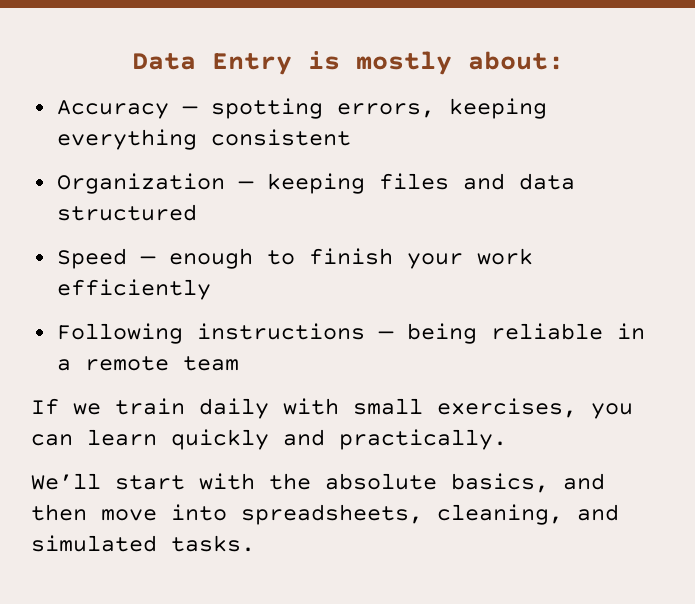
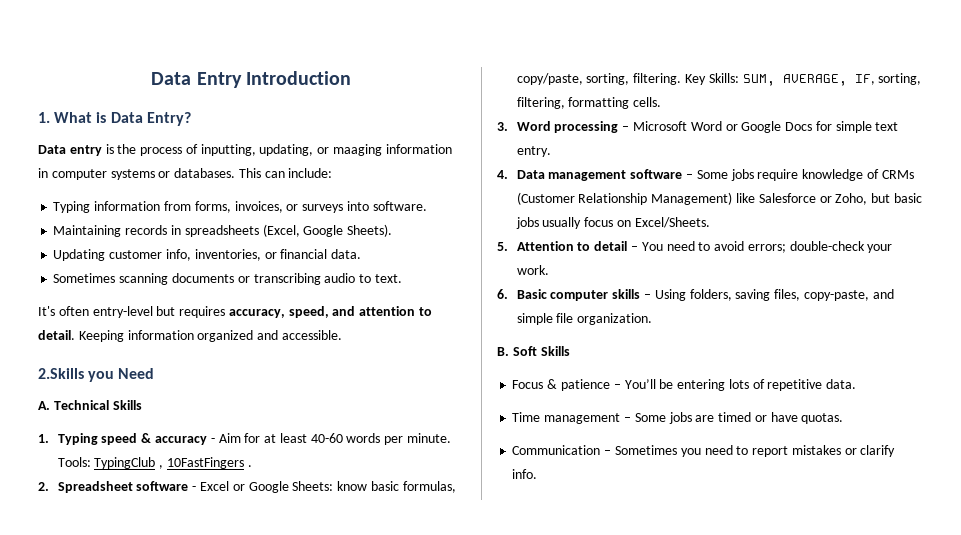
[307,51,564,75] [56,98,547,119] [56,129,351,150] [56,173,575,194] [56,204,197,221] [56,248,533,269] [56,279,211,300] [56,323,645,344] [56,356,239,371] [31,398,633,419] [31,429,507,450] [31,473,605,493] [31,504,619,525] [31,535,255,552] is mostly about: // Accuracy — spotting errors, keeping everything consistent // Organization — keeping files and data structured // Speed — enough to finish your work efficiently // Following instructions — being reliable in a remote team // If we train daily with small exercises, you can learn quickly and practically. // We’ll start with the absolute basics, and then move into spreadsheets, cleaning, and simulated tasks. -> [245,71,351,85] [38,112,191,126] [38,144,452,156] [38,168,333,180] [53,201,427,213] [53,224,393,237] [53,249,362,261] [53,273,402,285] [38,306,433,318] [38,330,342,342] [38,368,155,382] [38,400,142,410] [38,433,452,445] [57,457,252,469] [38,481,456,493] [516,73,922,86] [516,97,662,109] [497,121,899,133] [516,146,551,157] [497,169,914,181] [516,192,922,205] [515,217,710,229] [497,241,893,253] [516,265,549,275] [497,289,894,301] [516,313,653,325] [497,346,570,356] [512,379,857,391] [512,412,844,424] [512,445,896,457] [512,469,538,479] Introduction // 1. What is Data Entry? // Data entry is the process of inputting, updating, or maaging information in computer systems or databases. This can include: // Typing information from forms, invoices, or surveys into software. // Maintaining records in spreadsheets (Excel, Google Sheets). // Updating customer info, inventories, or financial data. // Sometimes scanning documents or transcribing audio to text. // It's often entry-level but requires accuracy, speed, and attention to detail. Keeping information organized and accessible. // 2.Skills you Need // A. Technical Skills // 1. Typing speed & accuracy - Aim for at least 40-60 words per minute. Tools: TypingClub , 10FastFingers . // 2. Spreadsheet software - Excel or Google Sheets: know basic formulas, copy/paste, sorting, filtering. Key Skills: SUM, AVERAGE, IF, sorting, filtering, formatting cells. // 3. Word processing – Microsoft Word or Google Docs for simple text entry. // 4. Data management software – Some jobs require knowledge of CRMs (Customer Relationship Management) like Salesforce or Zoho, but basic jobs usually focus on Excel/Sheets. // 5. Attention to detail – You need to avoid errors; double-check your work. // 6. Basic computer skills – Using folders, saving files, copy-paste, and simple file organization. // B. Soft Skills // Focus & patience – You’ll be entering lots of repetitive data. // Time management – Some jobs are timed or have quotas. // Communication – Sometimes you need to report mistakes or clarify info.

